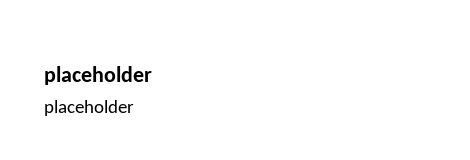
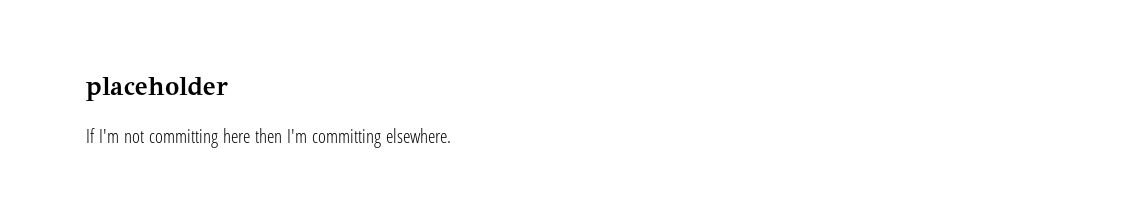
[44,100,134,116] placeholder -> [86,128,451,148] If I'm not committing here then I'm committing elsewhere.

